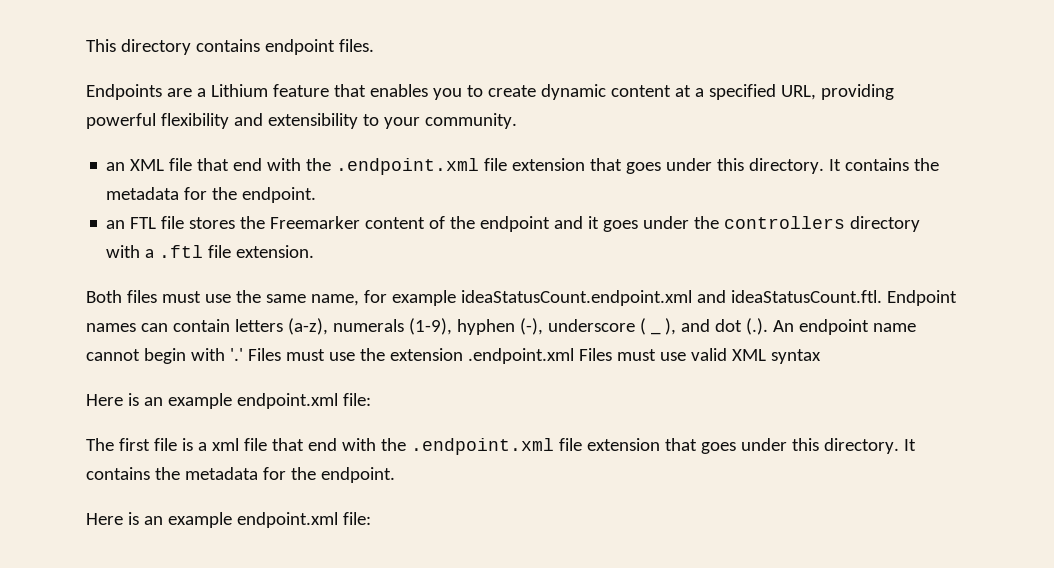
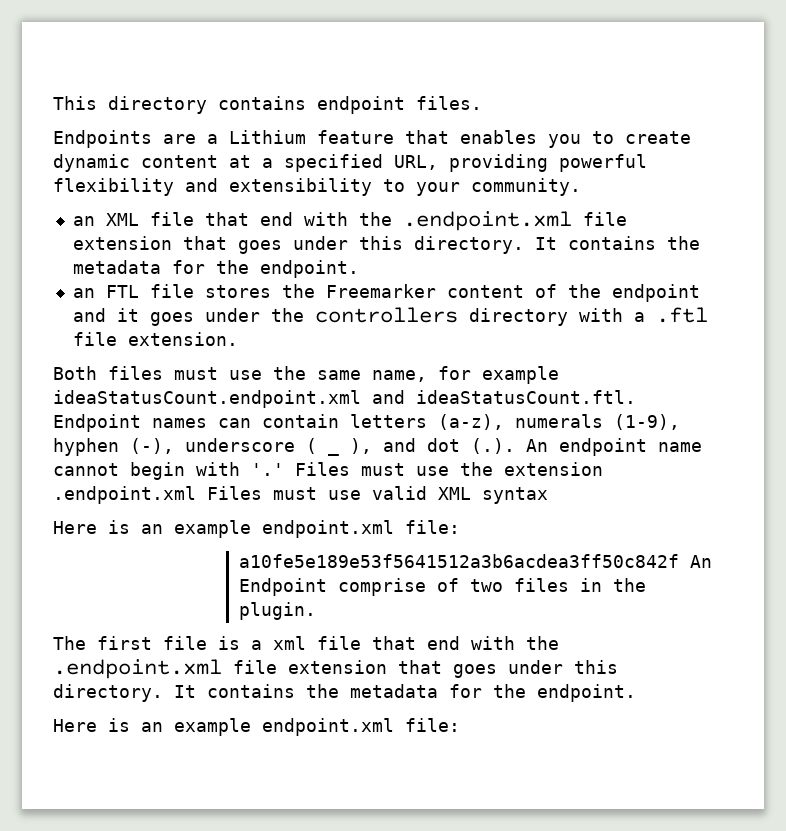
(371, 399) none -> [238,554,712,568] [238,578,646,596] [238,602,316,620] // a10fe5e189e53f5641512a3b6acdea3ff50c842f An Endpoint comprise of two files in the plugin.

